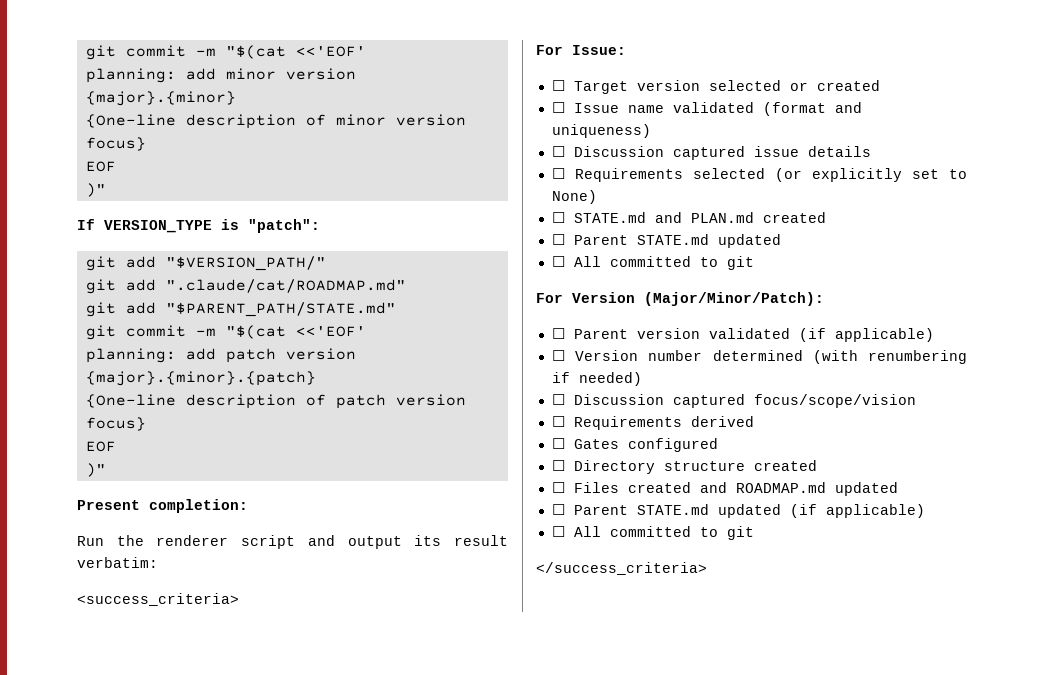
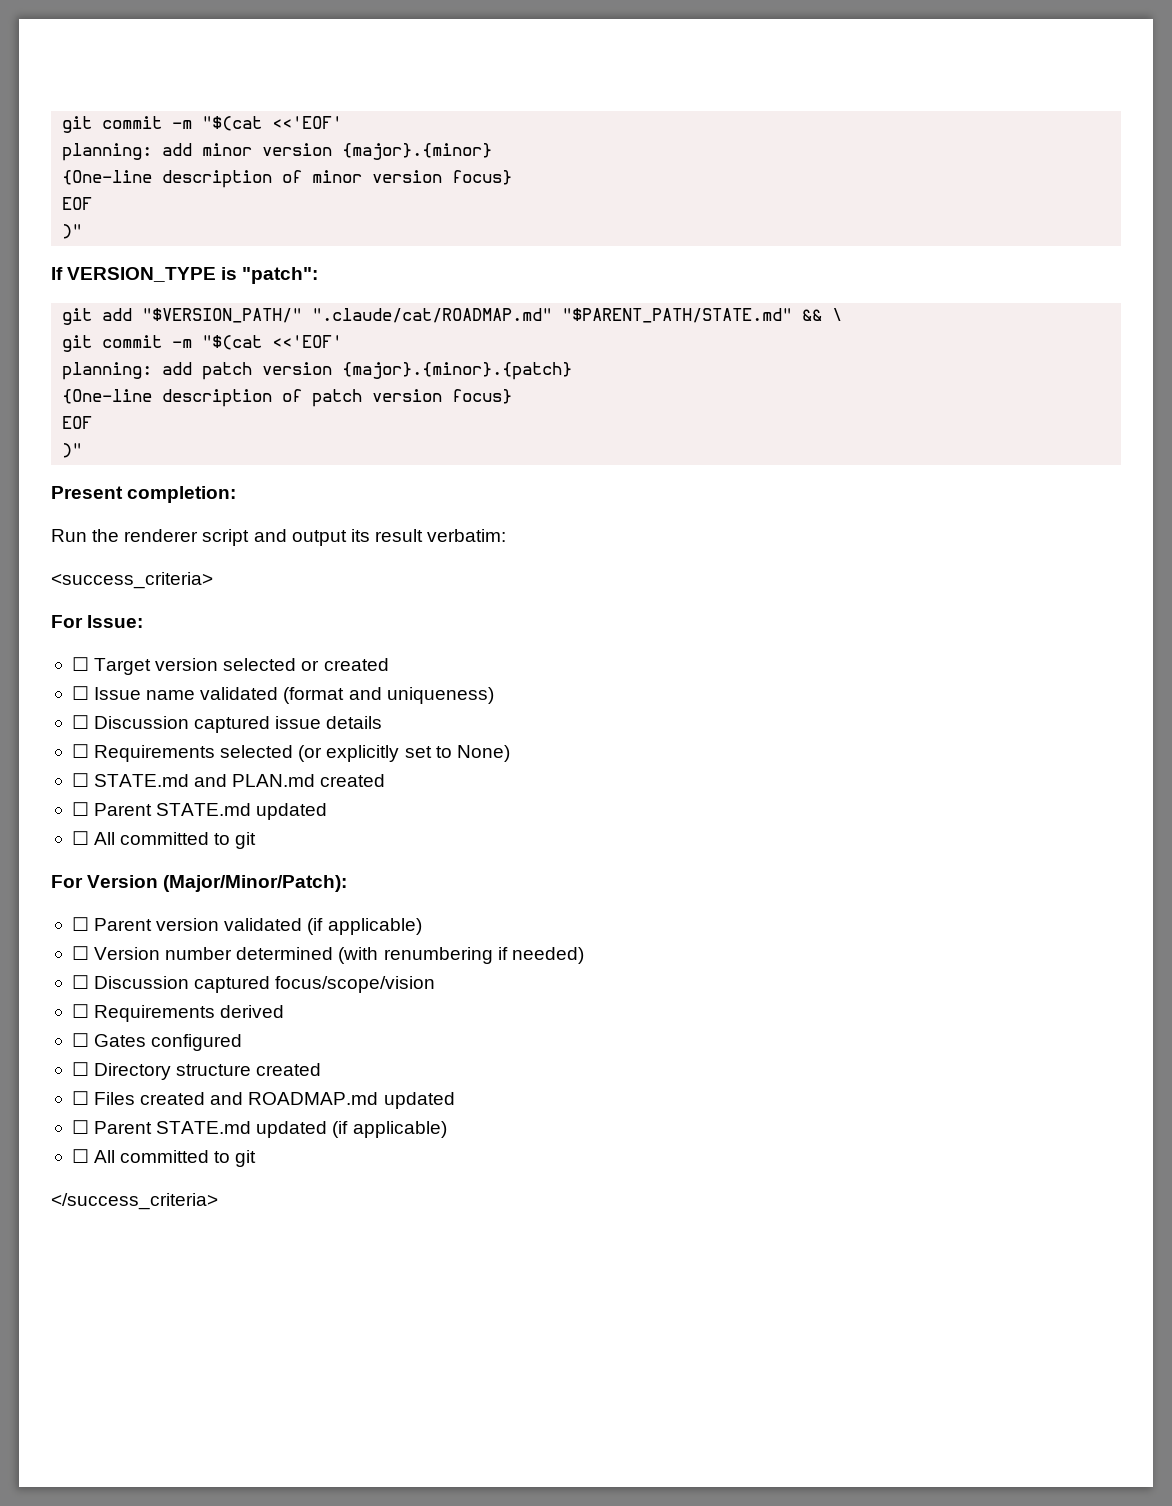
[85,279,156,294] // git add -> (303, 315) none
[85,302,156,317] // git add -> (553, 315) none
(396, 309) none -> [802,308,843,321] && \

